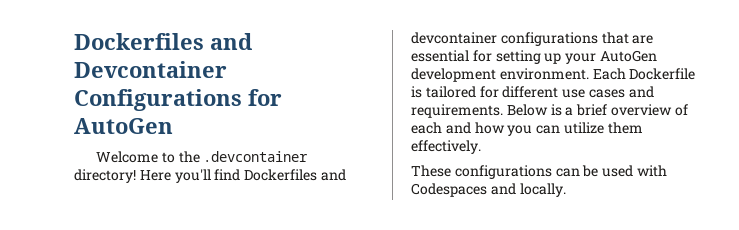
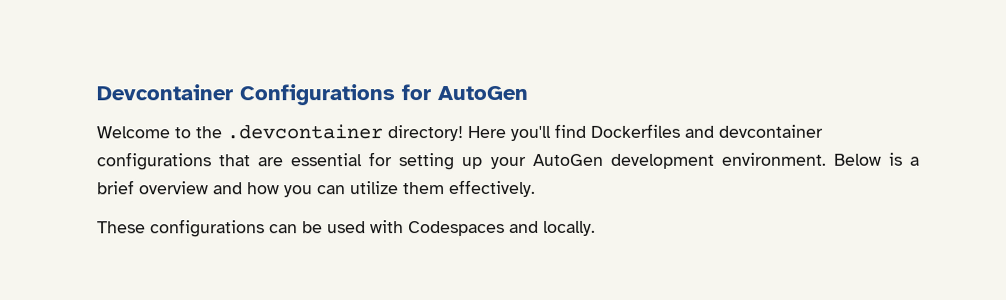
[74,33,252,50] Dockerfiles and -> (96, 92) none
[592,68,696,80] [411,86,654,98] [411,104,503,118] Each Dockerfile is tailored for different use cases and requirements. -> (827, 159) none
[674,104,688,116] [411,122,442,134] of each -> (209, 188) none

